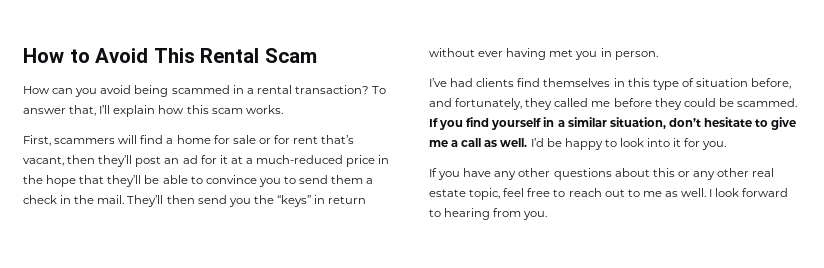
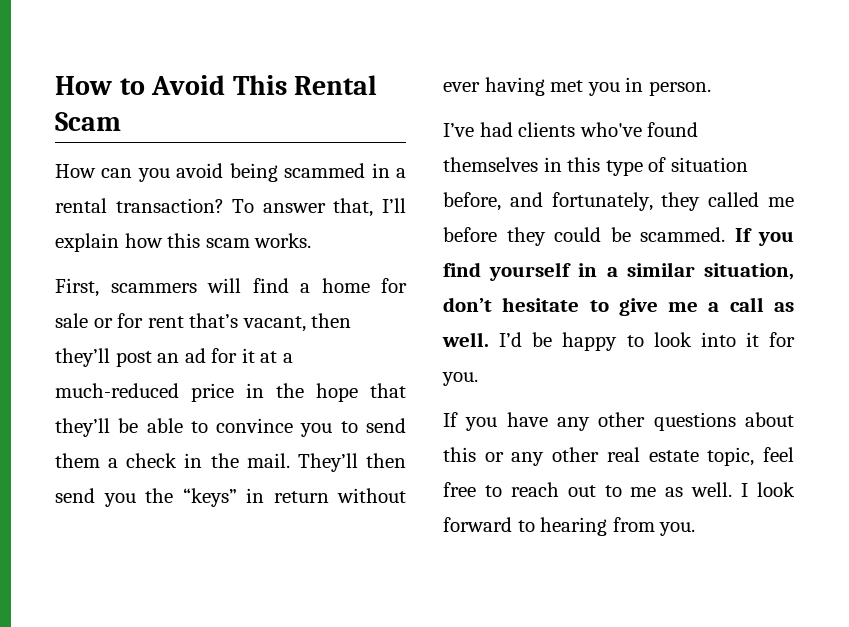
[517,78,541,87] find -> [579,122,699,137] who've found

